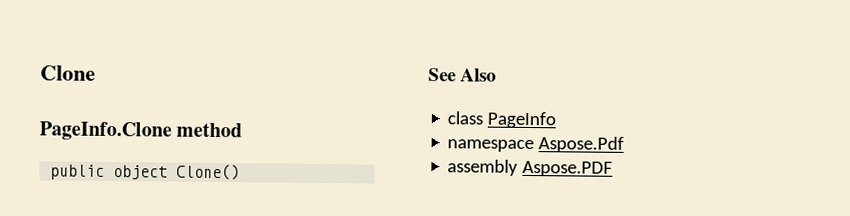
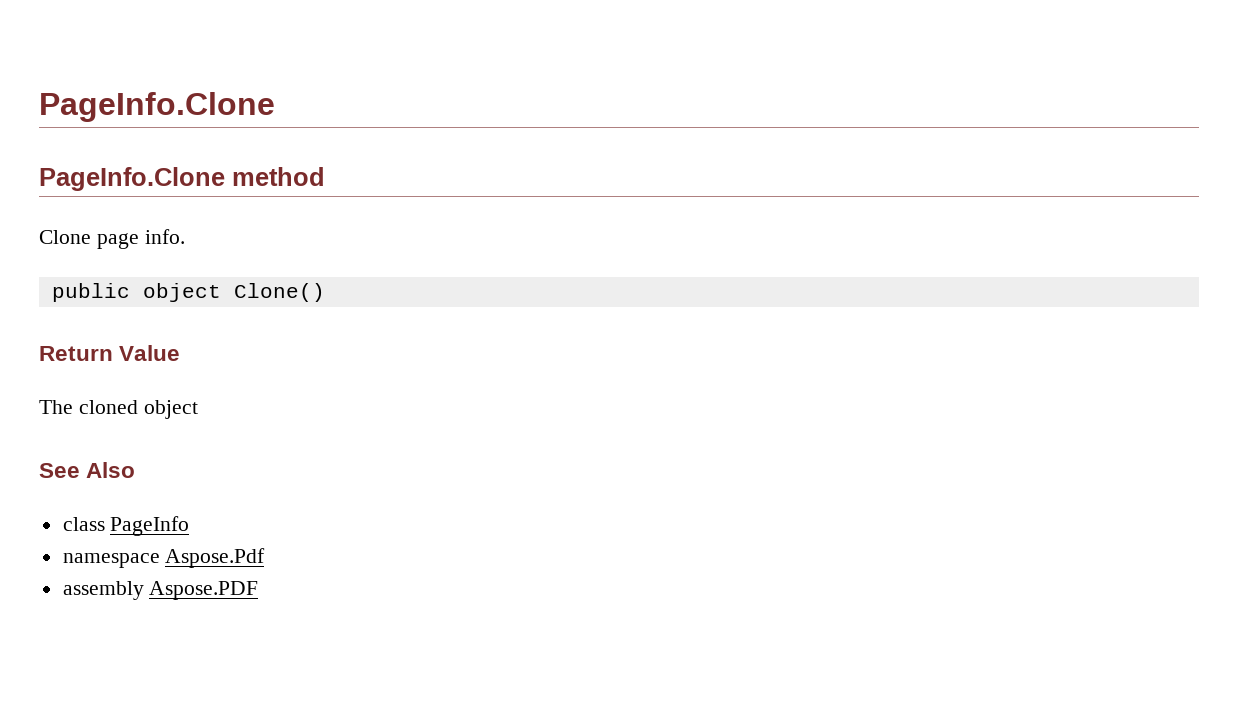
[40,65,96,81] Clone -> [39,92,275,122] PageInfo.Clone
(243, 130) none -> [39,229,185,249] // Clone page info.
(241, 172) none -> [39,345,181,361] [39,400,198,419] // Return Value // The cloned object

